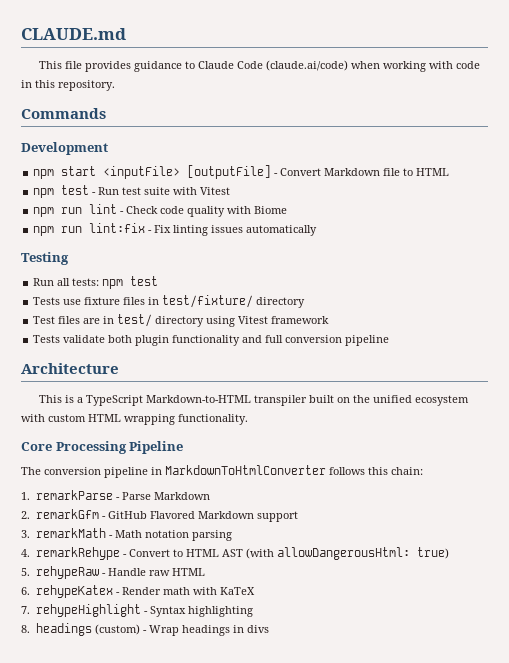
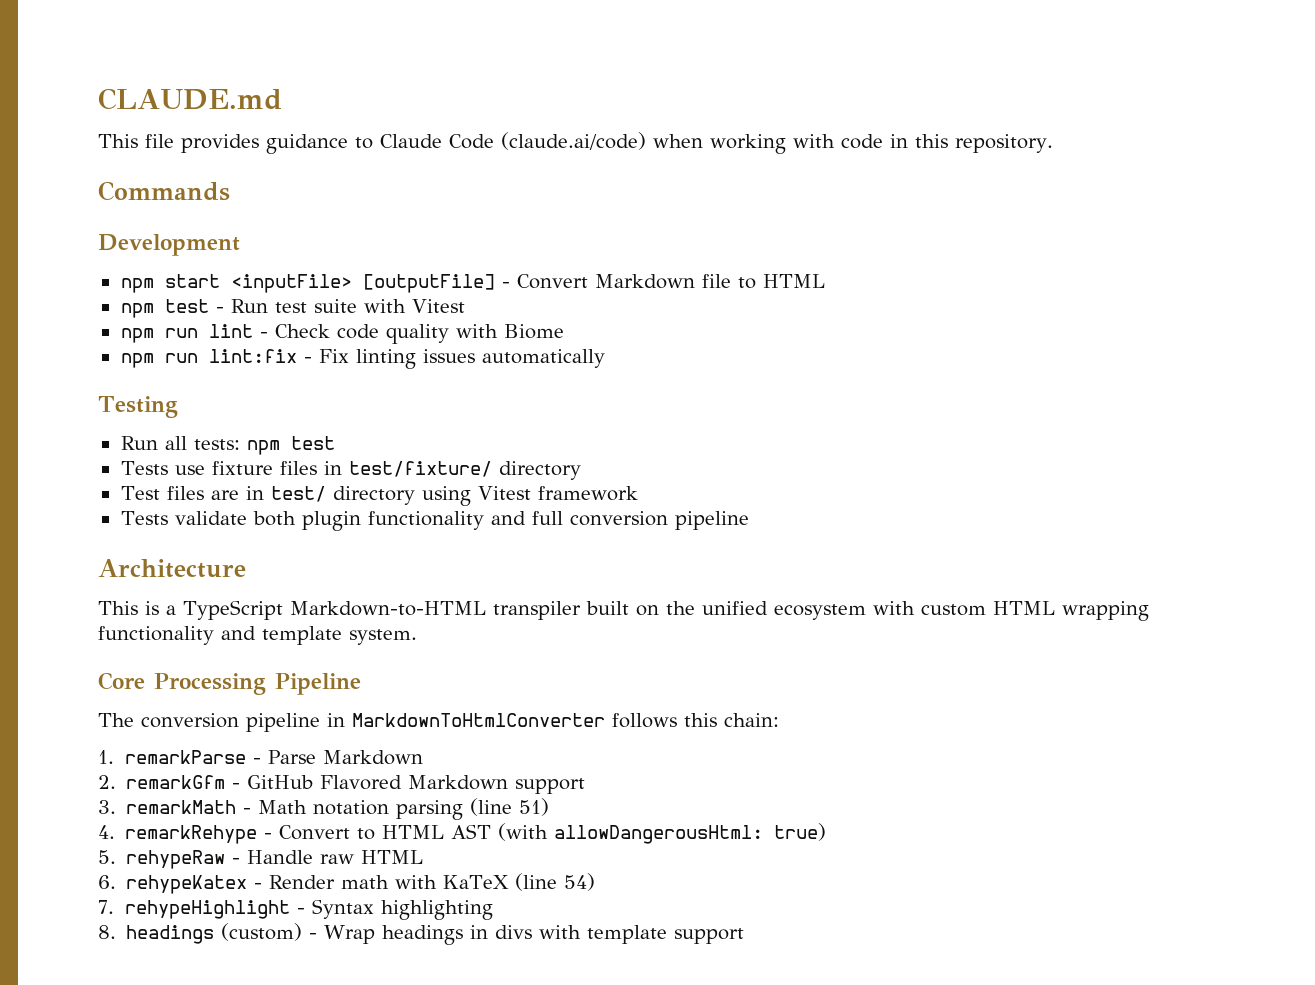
[178,414,248,425] functionality. -> [98,626,417,645] functionality and template system.
(232, 535) none -> [470,798,550,816] (line 51)
(255, 591) none -> [515,873,596,891] (line 54)
(269, 629) none -> [539,925,745,944] with template support

